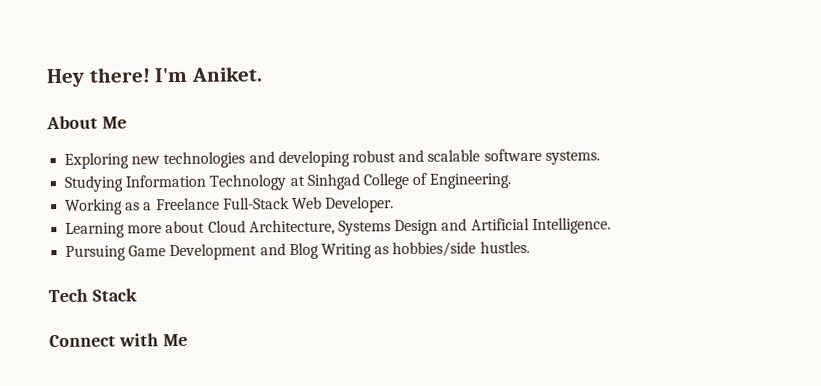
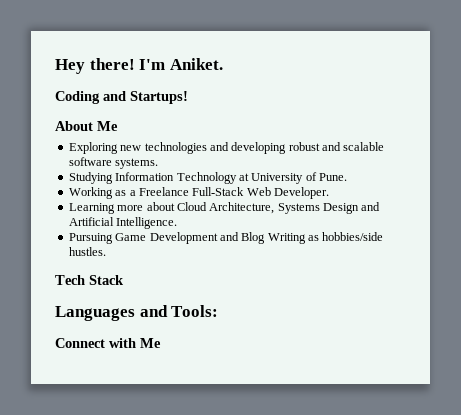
(264, 74) none -> [55,91,188,104] // Coding and Startups!
[306,172,512,190] Sinhgad College of Engineering. -> [251,172,347,184] University of Pune.
(137, 295) none -> [55,305,219,321] // Languages and Tools:

